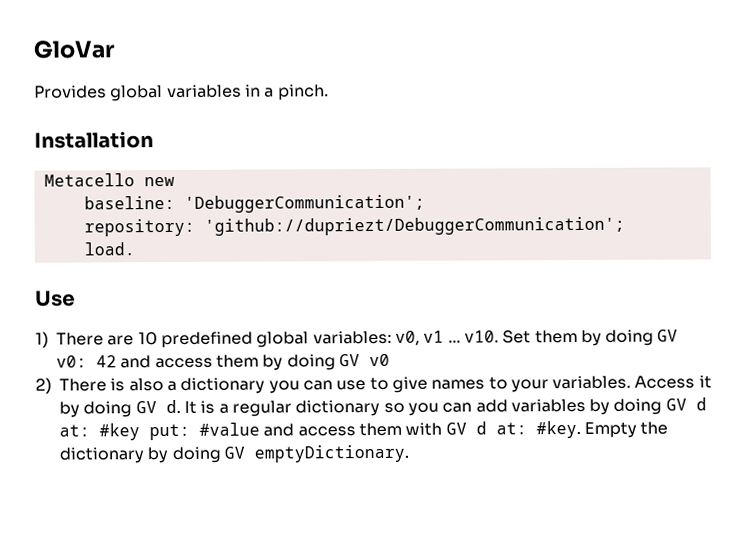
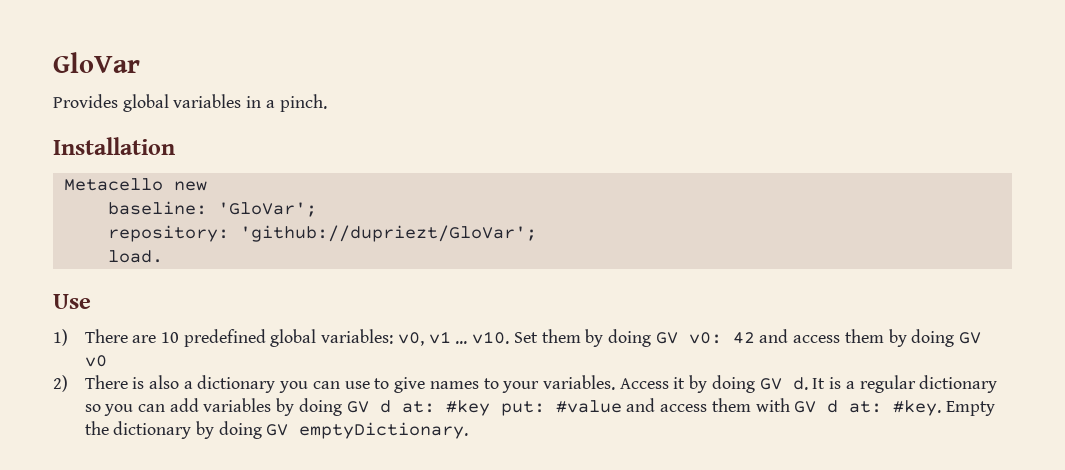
[183,194,425,213] 'DebuggerCommunication'; -> [217,202,317,217] 'GloVar';
[203,216,625,236] 'github://dupriezt/DebuggerCommunication'; -> [239,225,537,242] 'github://dupriezt/GloVar';

